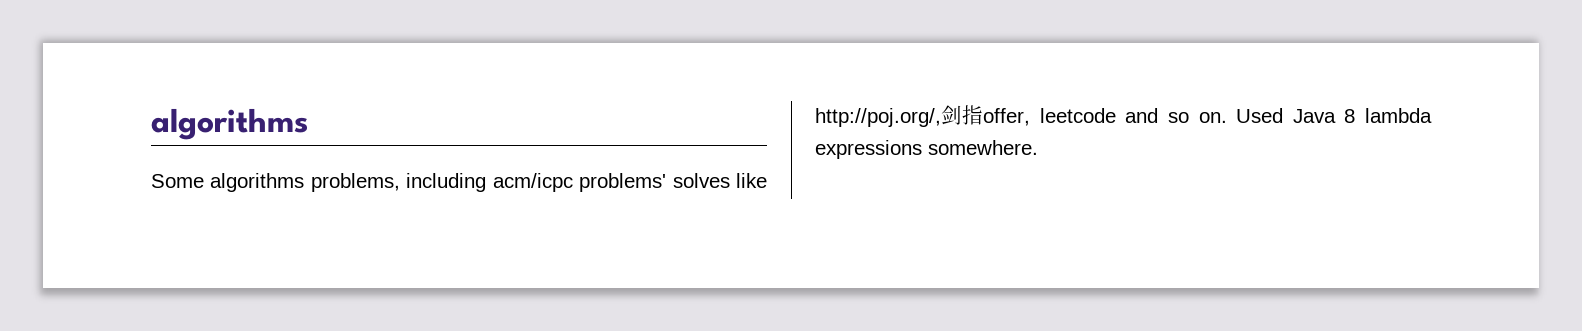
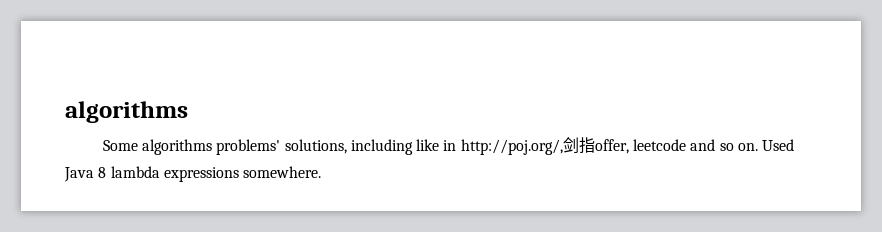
[310,173,767,192] problems, including acm/icpc problems' solves like -> [216,139,457,155] problems' solutions, including like in

